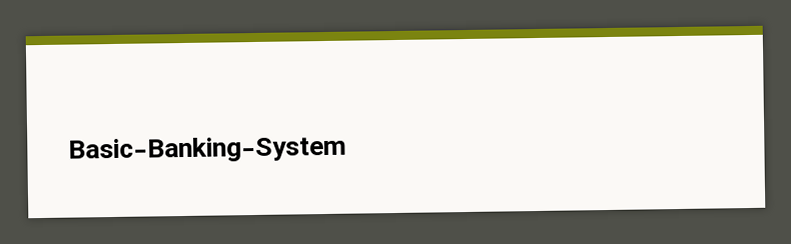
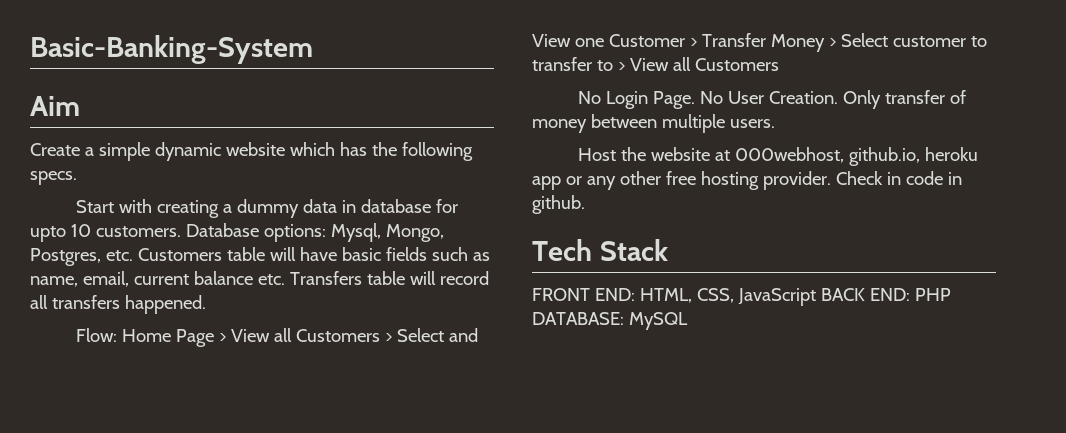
(347, 149) none -> [30,96,80,116] [30,142,473,161] [30,171,77,185] [75,199,458,218] [30,223,444,242] [30,247,490,266] [30,271,489,287] [30,295,206,314] [75,328,478,347] [532,33,987,52] [532,57,779,71] [577,90,966,109] [532,114,775,133] [577,147,978,166] [532,171,962,190] [532,195,585,214] [532,239,668,261] [532,288,951,306] [532,312,688,330] // Aim // Create a simple dynamic website which has the following specs. // Start with creating a dummy data in database for upto 10 customers. Database options: Mysql, Mongo, Postgres, etc. Customers table will have basic fields such as name, email, current balance etc. Transfers table will record all transfers happened. // Flow: Home Page > View all Customers > Select and View one Customer > Transfer Money > Select customer to transfer to > View all Customers // No Login Page. No User Creation. Only transfer of money between multiple users. // Host the website at 000webhost, github.io, heroku app or any other free hosting provider. Check in code in github. // Tech Stack // FRONT END: HTML, CSS, JavaScript BACK END: PHP DATABASE: MySQL

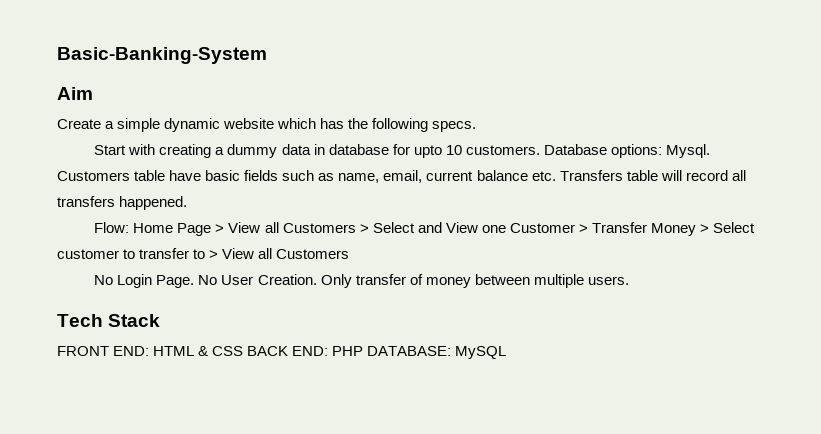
[330,223,444,242] [30,248,133,266] Mysql, Mongo, Postgres, etc. -> [665,144,710,158] Mysql.
[269,247,296,261] will -> (166, 175) none
[577,147,978,166] [532,171,962,190] [532,195,585,214] // Host the website at 000webhost, github.io, heroku app or any other free hosting provider. Check in code in github. -> (629, 280) none
[639,288,816,306] HTML, CSS, JavaScript -> [153,346,244,356] HTML & CSS

